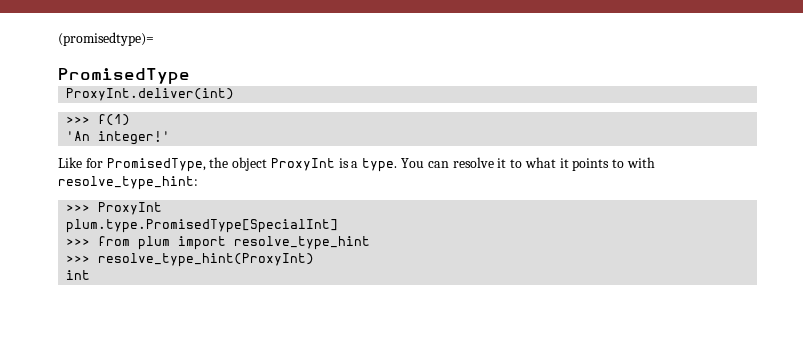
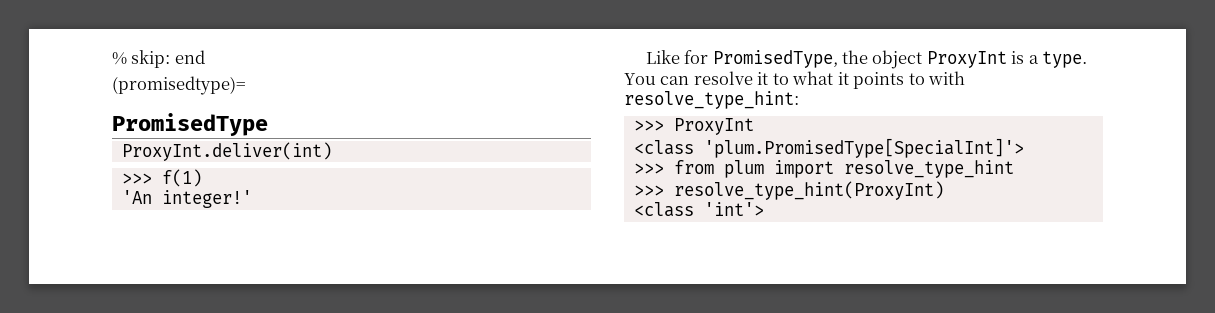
(58, 39) none -> [112,50,205,68] % skip: end //
[66,219,339,233] plum.type.PromisedType[SpecialInt] -> [633,138,1024,158] <class 'plum.PromisedType[SpecialInt]'>
[66,270,91,280] int -> [633,202,764,217] <class 'int'>

